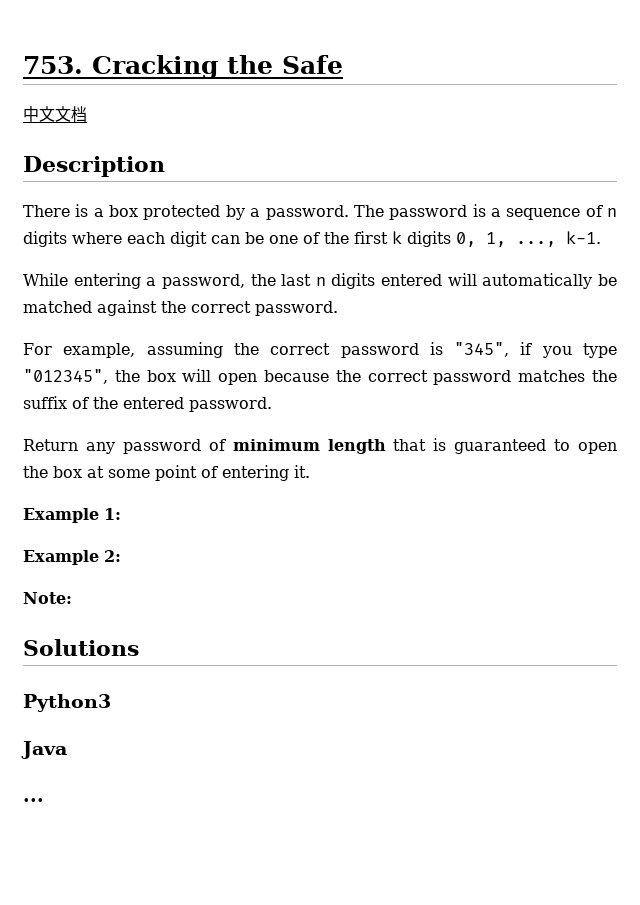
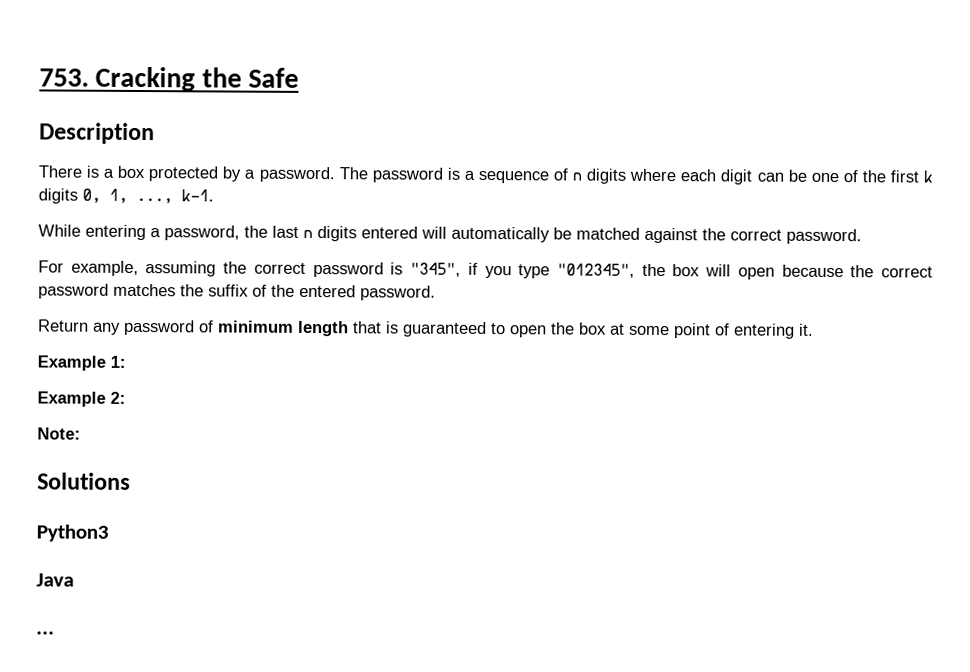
[23,106,87,122] // 中文文档 -> (300, 77) none

